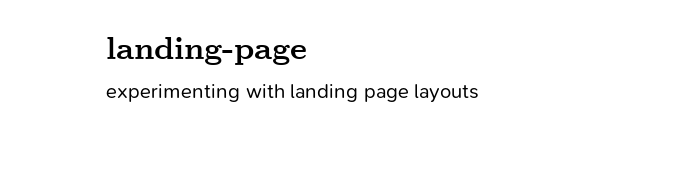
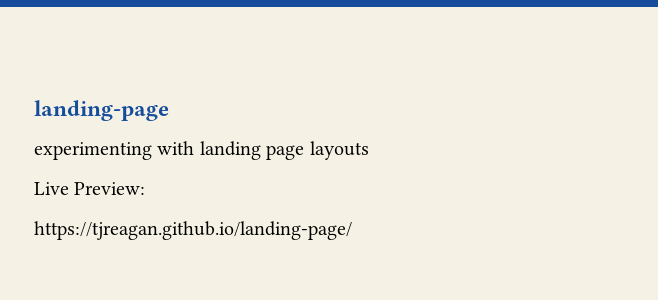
(480, 93) none -> [34,182,146,195] [34,221,352,240] // Live Preview: // https://tjreagan.github.io/landing-page/

